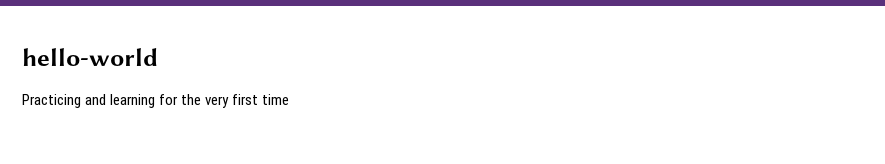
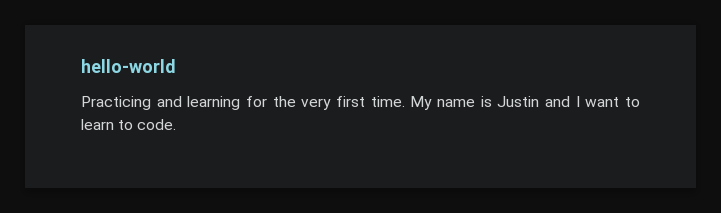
[262,94,290,105] time -> [370,96,641,110] [81,119,177,130] time. My name is Justin and I want to learn to code.

